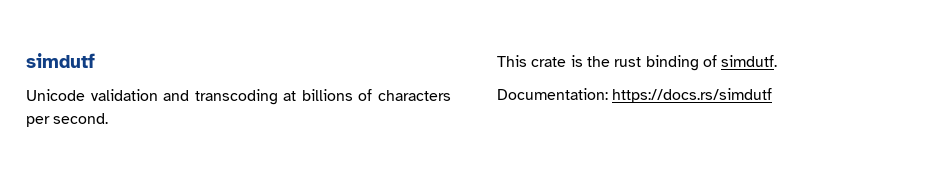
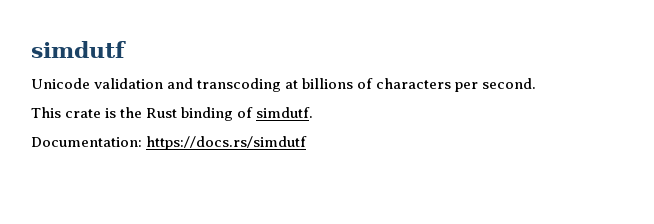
[614,57,642,67] rust -> [146,108,178,118] Rust

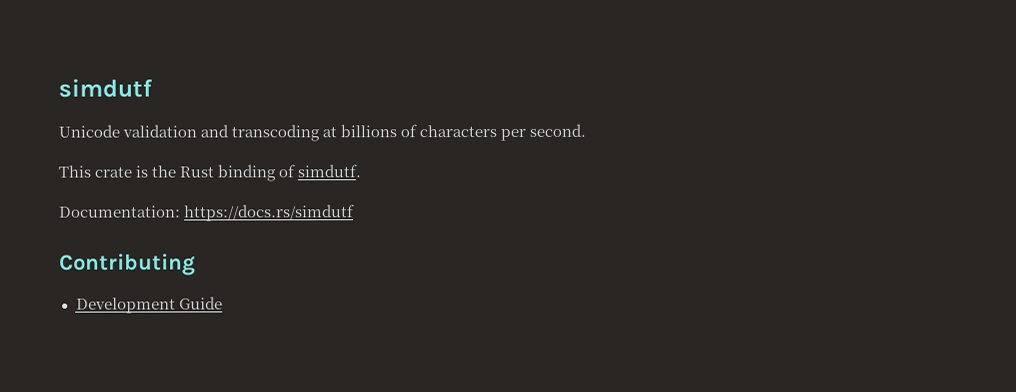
(308, 143) none -> [59,253,196,276] [75,296,223,314] // Contributing // Development Guide

